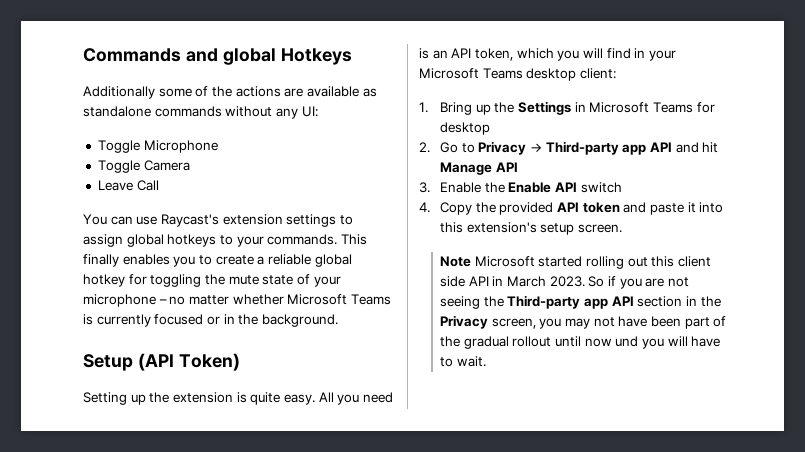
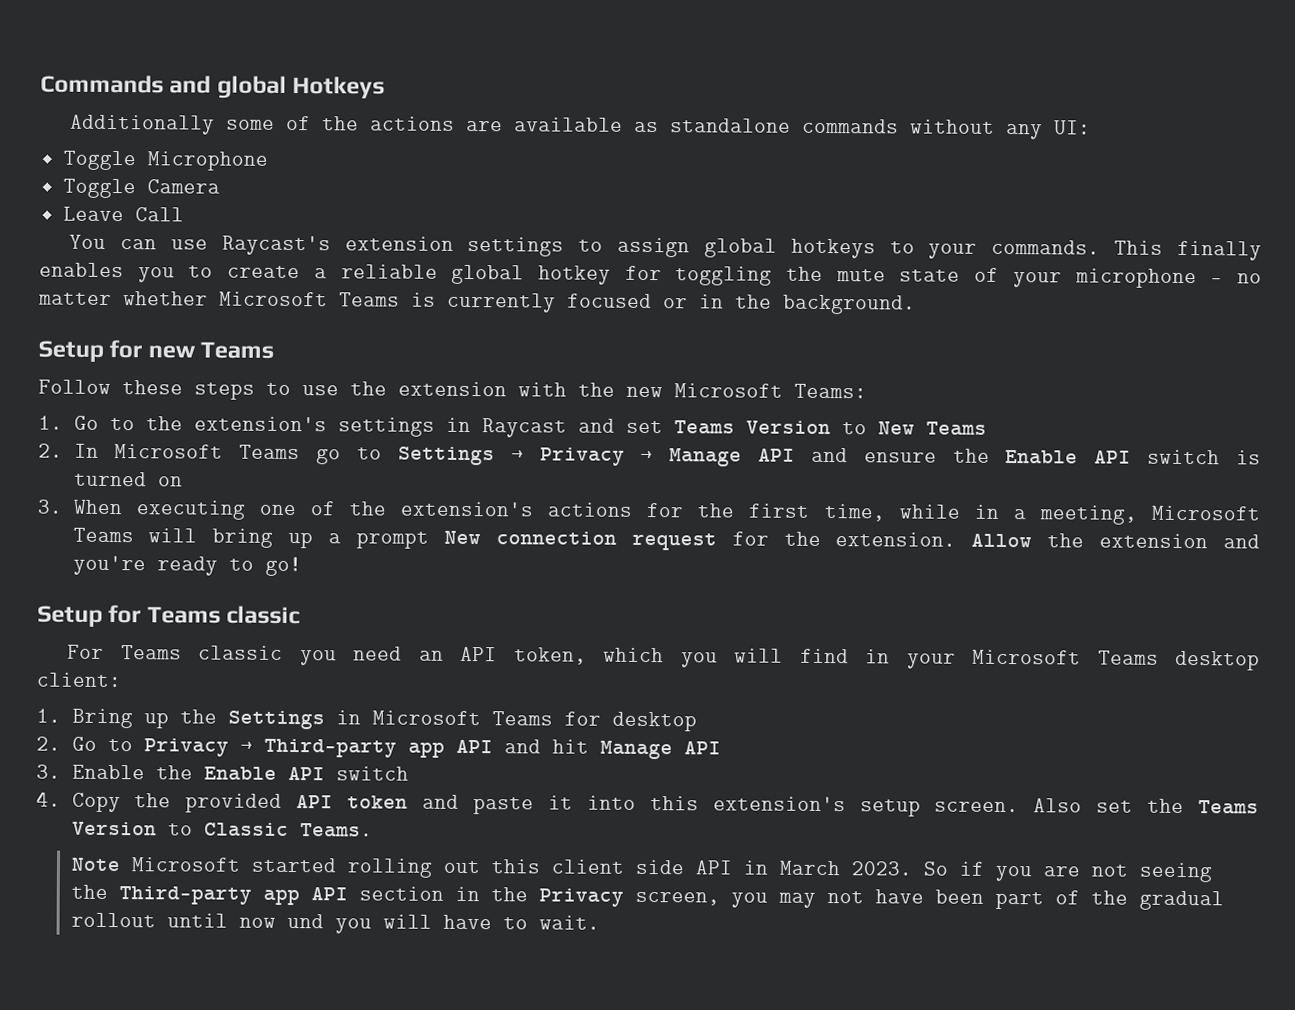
[137,353,240,371] [83,392,334,405] (API Token) // Setting up the extension is quite easy. All -> [109,339,275,359] [38,379,867,400] [38,415,987,438] [38,443,1261,467] [73,471,183,487] [37,499,1261,525] [72,527,1260,551] [72,555,302,577] [37,604,301,627] [67,644,284,660] for new Teams // Follow these steps to use the extension with the new Microsoft Teams: // 1. Go to the extension's settings in Raycast and set Teams Version to New Teams // 2. In Microsoft Teams go to Settings → Privacy → Manage API and ensure the Enable API switch is turned on // 3. When executing one of the extension's actions for the first time, while in a meeting, Microsoft Teams will bring up a prompt New connection request for the extension. Allow the extension and you're ready to go! // Setup for Teams classic // For Teams classic
[419,48,429,59] is -> (403, 653) none
(623, 228) none -> [1033,798,1259,815] [71,821,373,838] Also set the Teams Version to Classic Teams.

